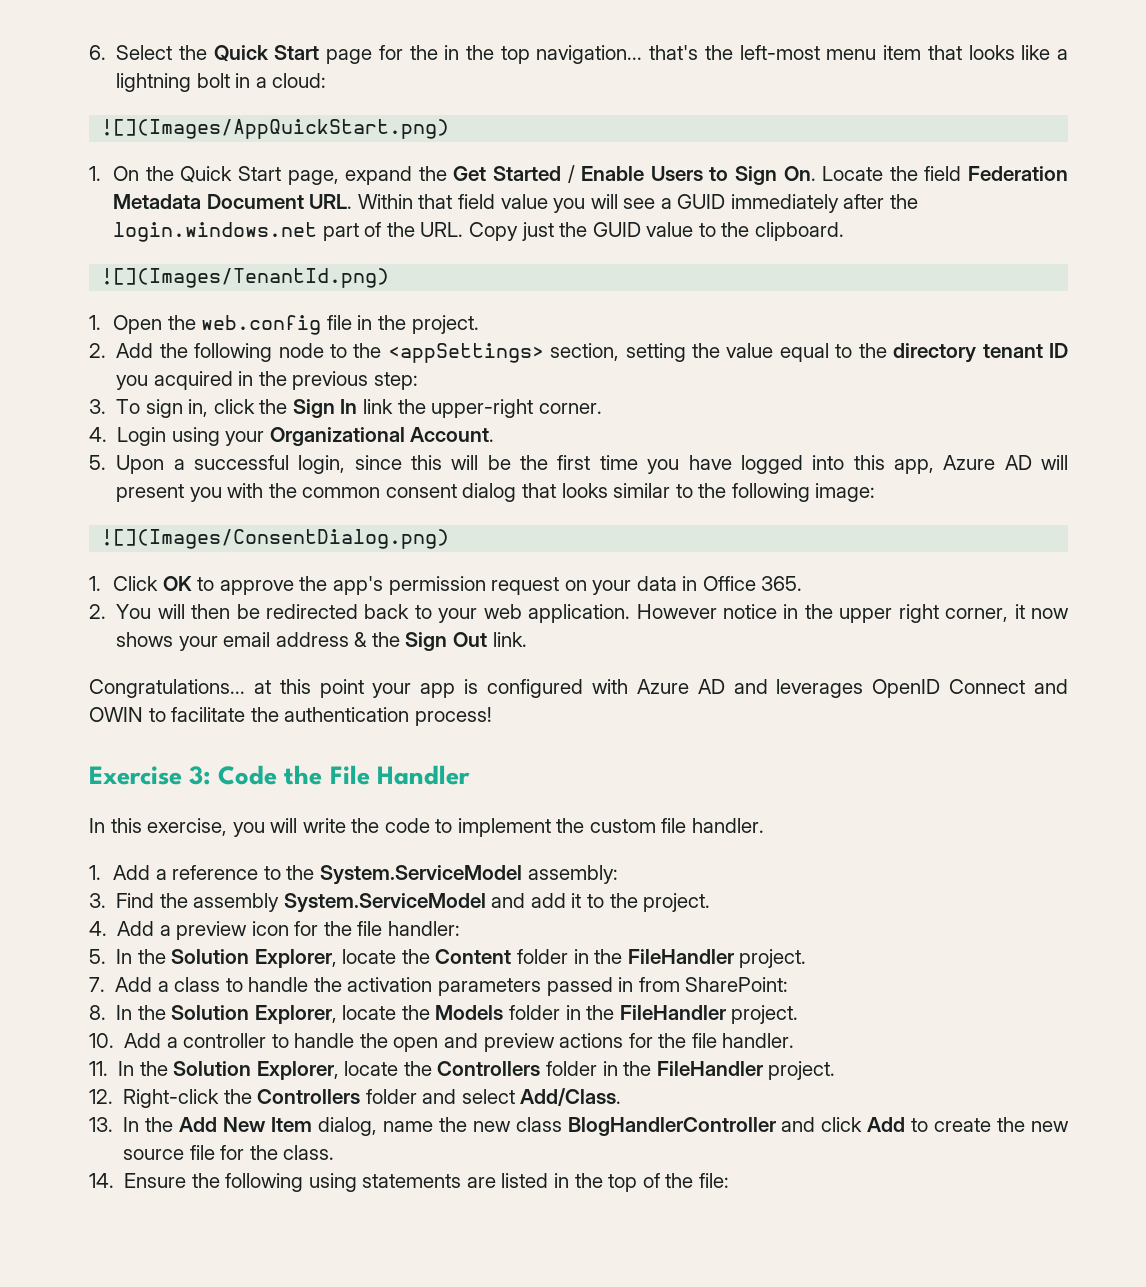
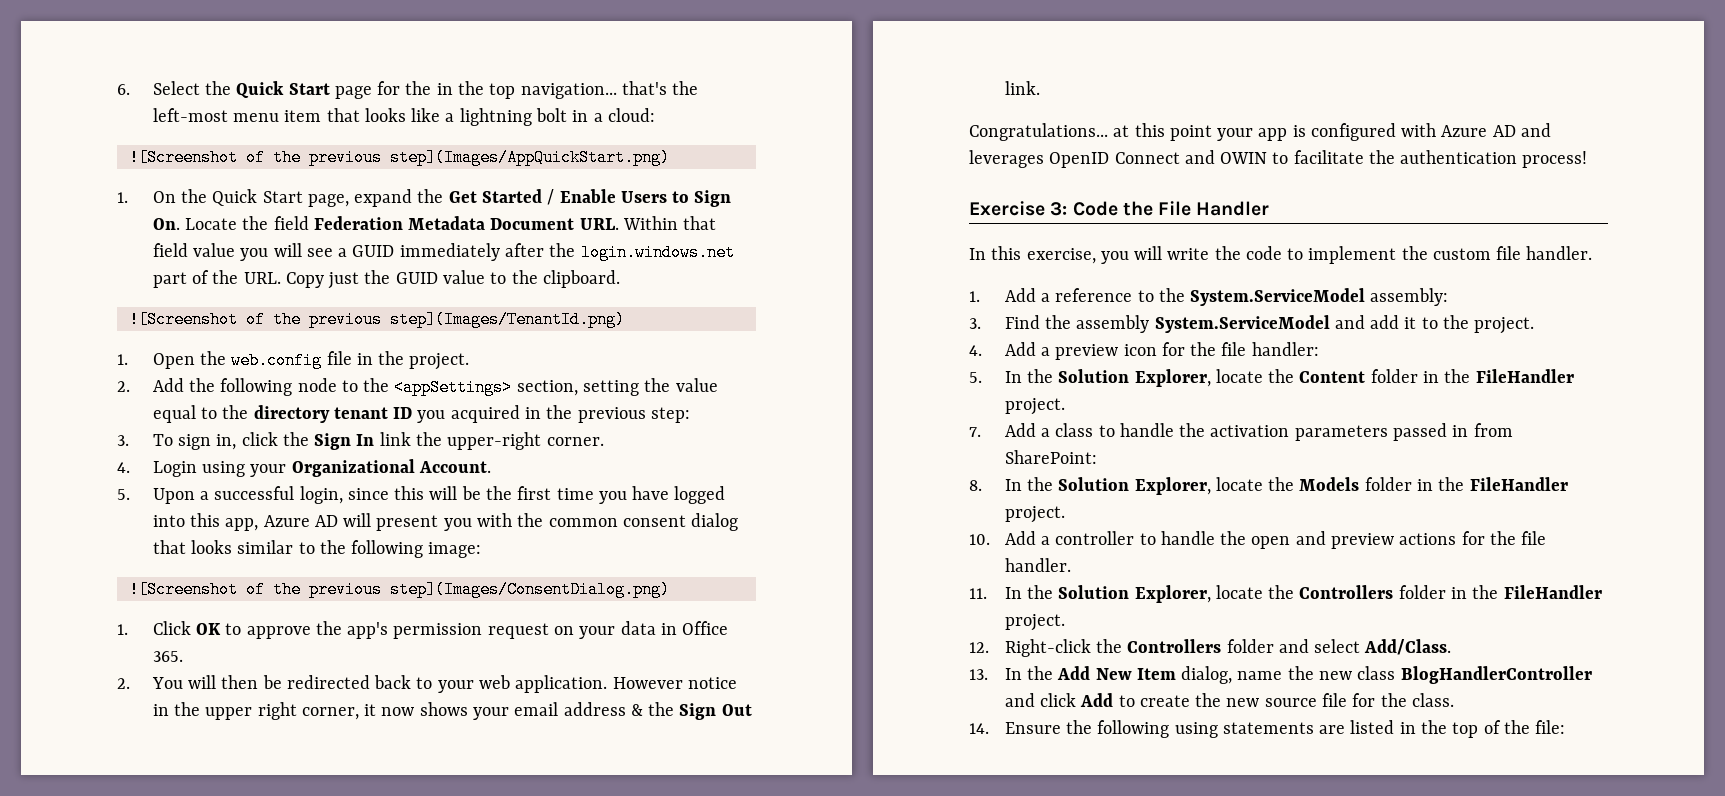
[101,119,450,139] ![](Images/AppQuickStart.png) -> [128,149,670,166] ![Screenshot of the previous step](Images/AppQuickStart.png)
[101,268,390,288] ![](Images/TenantId.png) -> [128,311,625,328] ![Screenshot of the previous step](Images/TenantId.png)
[101,529,450,549] ![](Images/ConsentDialog.png) -> [128,581,670,598] ![Screenshot of the previous step](Images/ConsentDialog.png)

